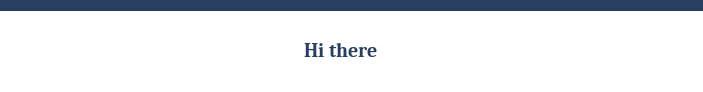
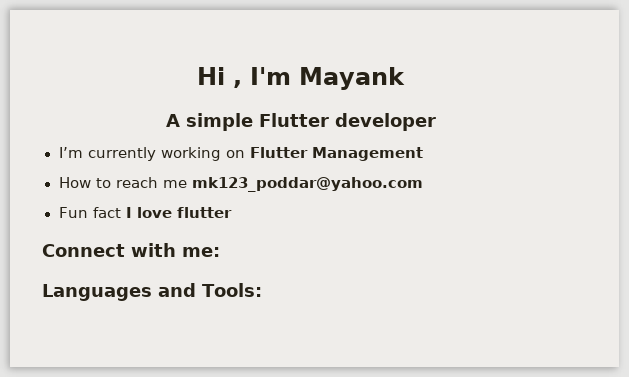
[329,42,378,57] there -> [233,67,406,90] [165,113,436,131] [58,147,423,161] [58,177,423,192] [58,207,232,218] [42,243,220,257] [42,283,262,301] , I'm Mayank // A simple Flutter developer // I’m currently working on Flutter Management // How to reach me mk123_poddar@yahoo.com // Fun fact I love flutter // Connect with me: // Languages and Tools:

